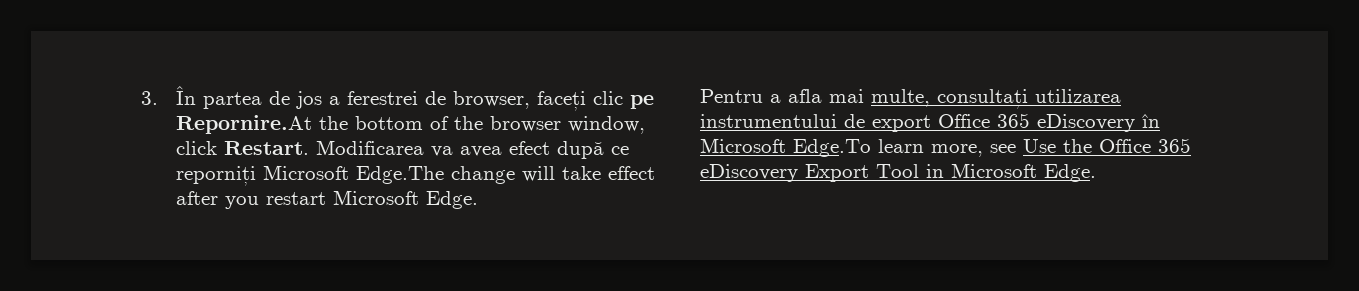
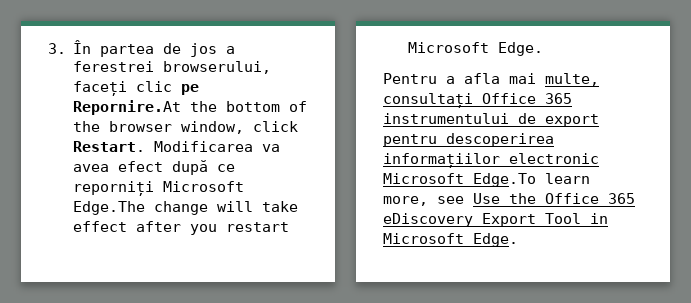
[425,91,531,109] de browser, -> [163,61,272,74] browserului,
[1035,89,1121,103] utilizarea -> [482,93,572,104] Office 365
[938,113,1160,132] Office 365 eDiscovery în -> [383,133,554,147] [383,153,599,168] pentru descoperirea informațiilor electronic

